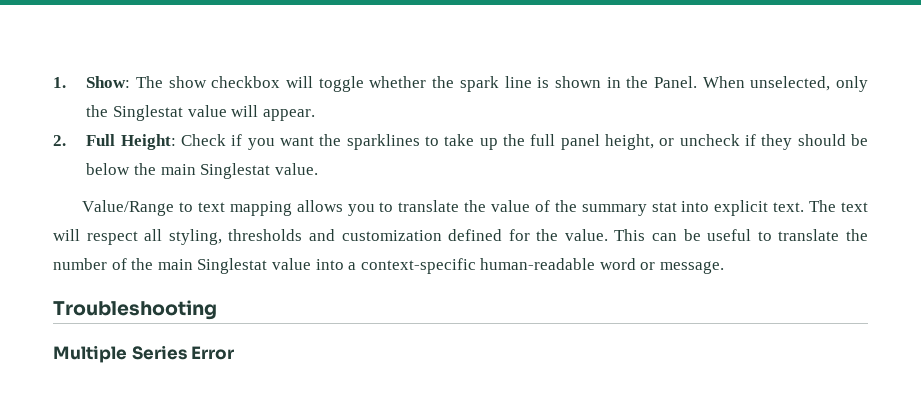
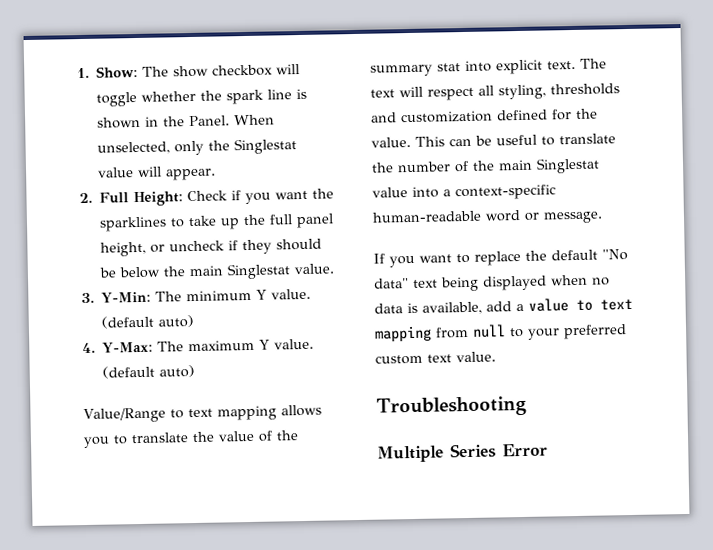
(318, 169) none -> [81,288,312,304] [101,314,195,329] [82,338,315,354] [102,364,196,379] // 3. Y-Min: The minimum Y value. (default auto) // 4. Y-Max: The maximum Y value. (default auto)
(725, 267) none -> [373,249,628,268] [374,274,610,292] [374,298,633,315] [374,324,627,342] [375,351,496,365] // If you want to replace the default "No data" text being displayed when no data is available, add a value to text mapping from null to your preferred custom text value.

